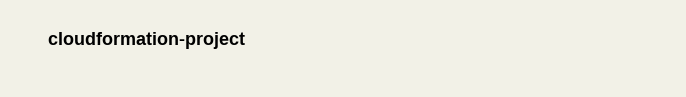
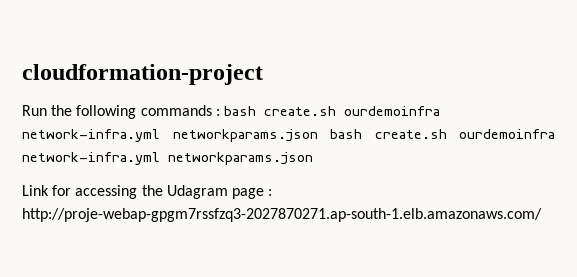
(245, 40) none -> [22,105,440,119] [22,129,555,142] [22,152,313,165] [22,185,273,199] [22,208,542,222] // Run the following commands : bash create.sh ourdemoinfra network-infra.yml networkparams.json bash create.sh ourdemoinfra network-infra.yml networkparams.json // Link for accessing the Udagram page : http://proje-webap-gpgm7rssfzq3-2027870271.ap-south-1.elb.amazonaws.com/

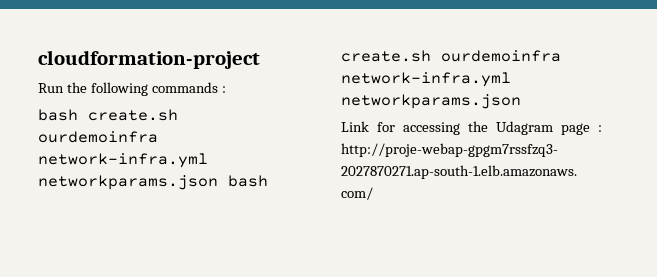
(220, 112) none -> (226, 89) //

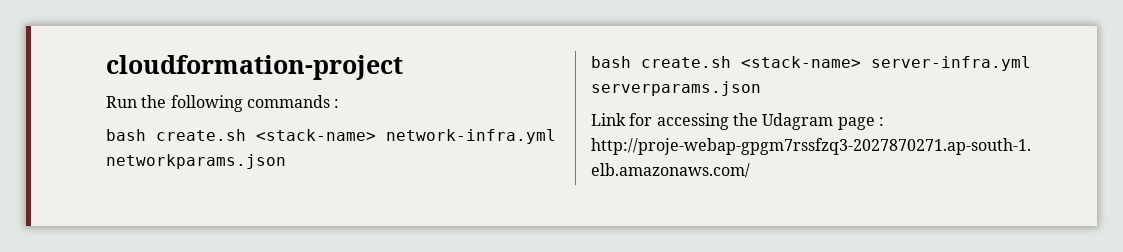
[38,131,158,143] [38,153,208,168] [38,175,268,190] [341,50,561,62] [341,72,511,87] [341,94,521,109] ourdemoinfra network-infra.yml networkparams.json bash create.sh ourdemoinfra network-infra.yml networkparams.json -> [256,129,556,144] [106,154,286,169] [591,56,1031,71] [591,81,761,96] <stack-name> network-infra.yml networkparams.json // bash create.sh <stack-name> server-infra.yml serverparams.json

